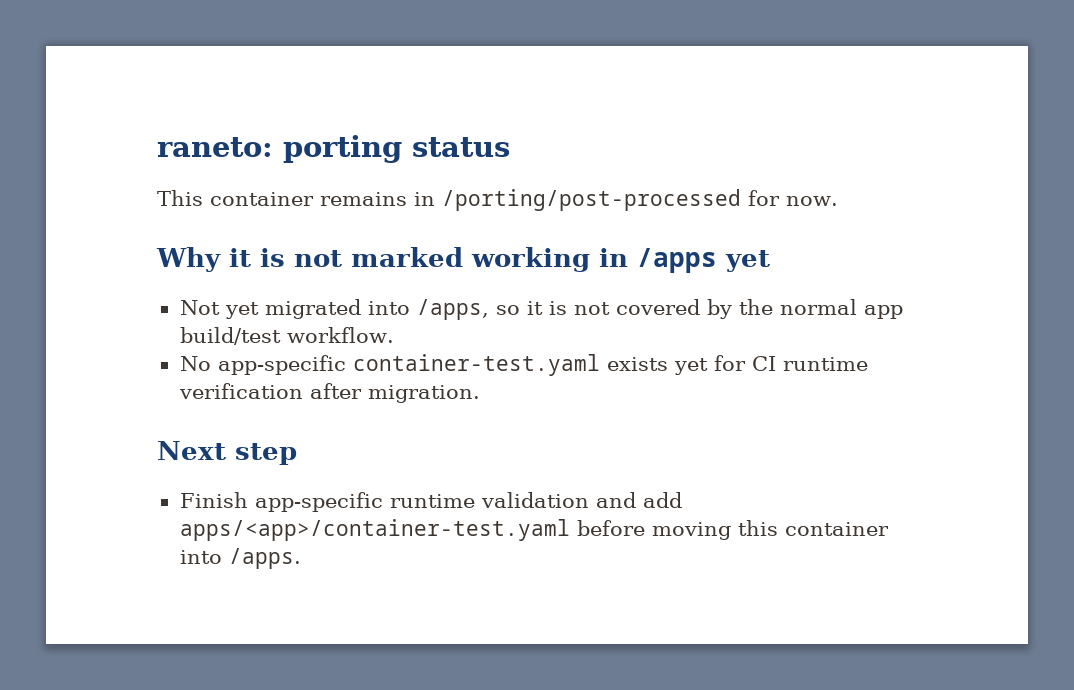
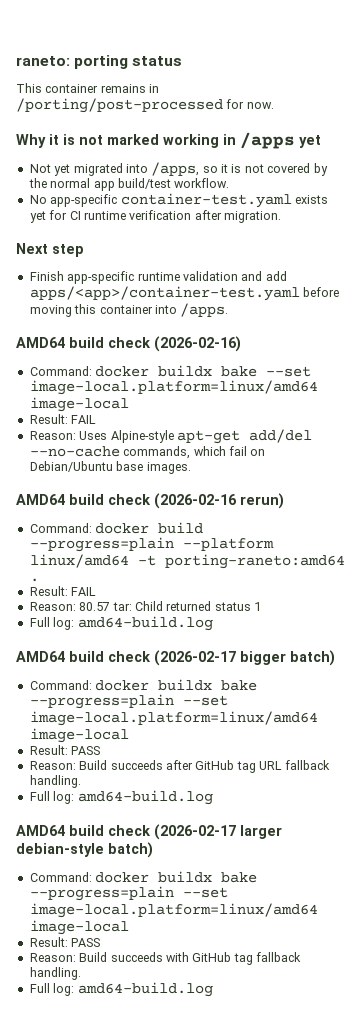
(301, 558) none -> [16,336,241,352] [29,365,312,377] [29,380,318,395] [29,397,129,412] [29,414,97,424] [29,429,312,444] [29,446,266,459] [29,461,191,474] [16,493,284,509] [29,522,204,534] [29,537,274,552] [29,554,345,569] [29,578,39,582] [29,586,97,596] [29,601,261,611] [29,616,213,631] [16,650,335,666] [29,679,258,691] [29,694,228,709] [29,711,318,726] [29,728,129,743] [29,745,101,755] [29,760,331,773] [29,775,81,788] [29,790,213,805] [16,824,282,840] [16,842,153,858] [29,871,258,883] [29,886,228,901] [29,903,318,918] [29,920,129,935] [29,937,101,947] [29,952,301,965] [29,967,81,980] [29,982,213,997] // AMD64 build check (2026-02-16) // Command: docker buildx bake --set image-local.platform=linux/amd64 image-local // Result: FAIL // Reason: Uses Alpine-style apt-get add/del --no-cache commands, which fail on Debian/Ubuntu base images. // AMD64 build check (2026-02-16 rerun) // Command: docker build --progress=plain --platform linux/amd64 -t porting-raneto:amd64 . // Result: FAIL // Reason: 80.57 tar: Child returned status 1 // Full log: amd64-build.log // AMD64 build check (2026-02-17 bigger batch) // Command: docker buildx bake --progress=plain --set image-local.platform=linux/amd64 image-local // Result: PASS // Reason: Build succeeds after GitHub tag URL fallback handling. // Full log: amd64-build.log // AMD64 build check (2026-02-17 larger debian-style batch) // Command: docker buildx bake --progress=plain --set image-local.platform=linux/amd64 image-local // Result: PASS // Reason: Build succeeds with GitHub tag fallback handling. // Full log: amd64-build.log

